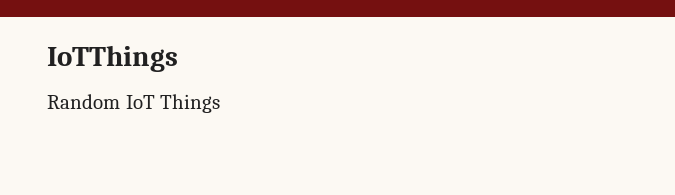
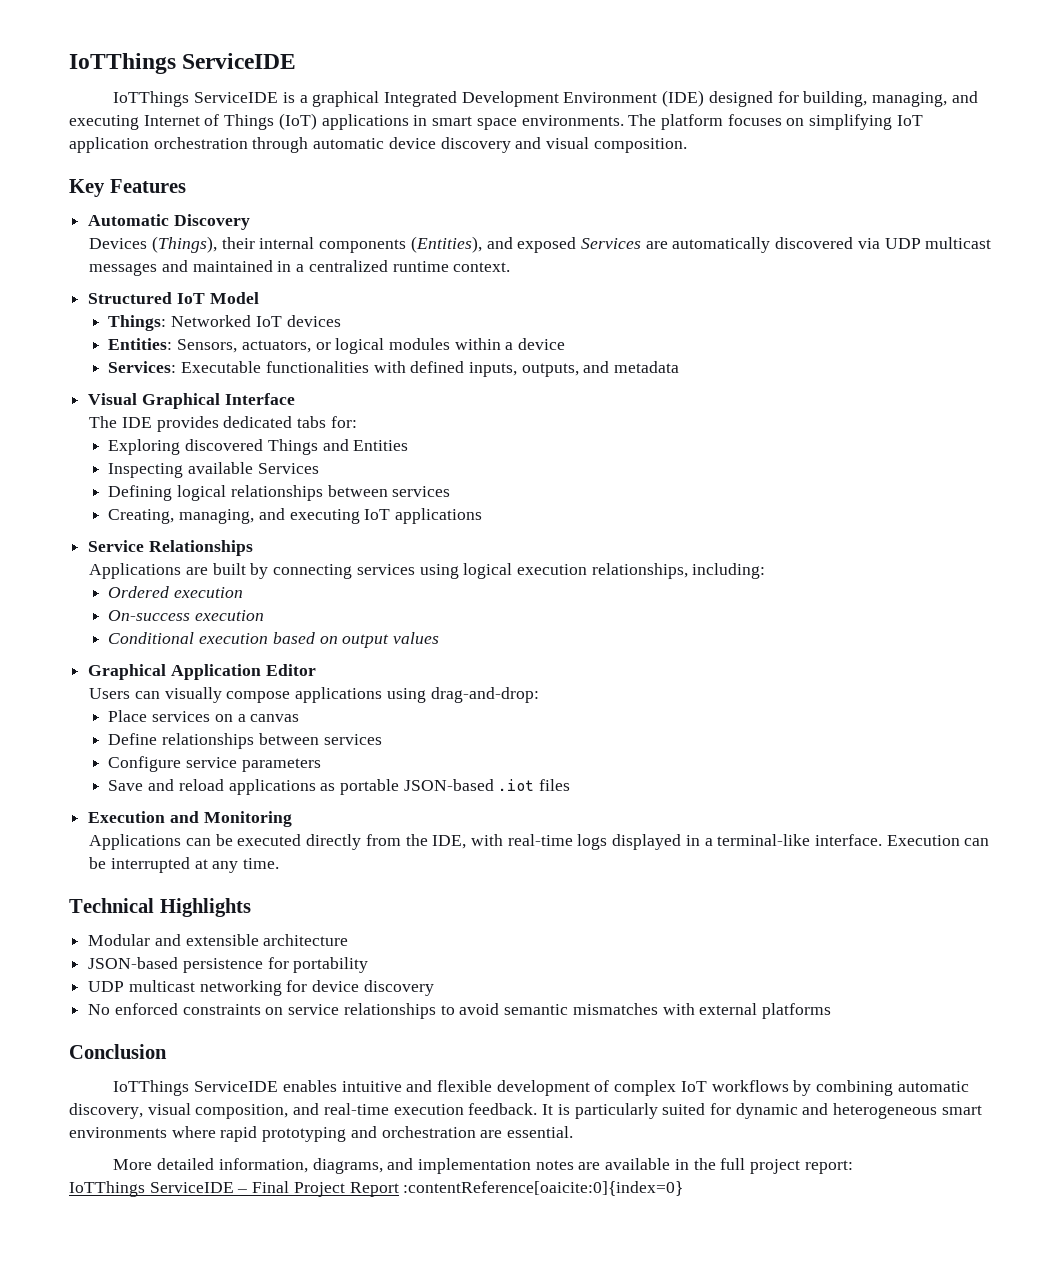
[47,45,178,72] [47,94,221,113] IoTThings // Random IoT Things -> [69,53,297,74] [113,90,978,107] [69,113,923,130] [69,137,687,153] [69,179,186,197] [88,214,250,230] [89,236,992,253] [89,260,511,276] [88,292,259,304] [108,315,341,331] [108,338,566,354] [108,361,680,377] [88,393,295,409] [89,416,357,432] [108,439,409,455] [108,462,319,478] [108,485,451,501] [108,508,483,524] [88,540,253,556] [89,563,766,579] [108,586,244,598] [108,610,265,621] [108,632,440,648] [88,664,316,680] [89,687,539,703] [108,710,300,722] [108,733,382,749] [108,756,321,772] [108,779,571,795] [88,811,292,827] [89,834,990,850] [89,857,280,873] [69,898,251,917] [88,934,349,946] [88,957,369,973] [88,980,434,996] [88,1003,831,1019] [69,1044,167,1059] [113,1080,969,1096] [69,1103,982,1119] [69,1126,574,1142] [113,1158,853,1174] [69,1181,684,1197] IoTThings ServiceIDE // IoTThings ServiceIDE is a graphical Integrated Development Environment (IDE) designed for building, managing, and executing Internet of Things (IoT) applications in smart space environments. The platform focuses on simplifying IoT application orchestration through automatic device discovery and visual composition. // Key Features // Automatic Discovery // Devices (Things), their internal components (Entities), and exposed Services are automatically discovered via UDP multicast messages and maintained in a centralized runtime context. // Structured IoT Model // Things: Networked IoT devices // Entities: Sensors, actuators, or logical modules within a device // Services: Executable functionalities with defined inputs, outputs, and metadata // Visual Graphical Interface // The IDE provides dedicated tabs for: // Exploring discovered Things and Entities // Inspecting available Services // Defining logical relationships between services // Creating, managing, and executing IoT applications // Service Relationships // Applications are built by connecting services using logical execution relationships, including: // Ordered execution // On-success execution // Conditional execution based on output values // Graphical Application Editor // Users can visually compose applications using drag-and-drop: // Place services on a canvas // Define relationships between services // Configure service parameters // Save and reload applications as portable JSON-based .iot files // Execution and Monitoring // Applications can be executed directly from the IDE, with real-time logs displayed in a terminal-like interface. Execution can be interrupted at any time. // Technical Highlights // Modular and extensible architecture // JSON-based persistence for portability // UDP multicast networking for device discovery // No enforced constraints on service relationships to avoid semantic mismatches with external platforms // Conclusion // IoTThings ServiceIDE enables intuitive and flexible development of complex IoT workflows by combining automatic discovery, visual composition, and real-time execution feedback. It is particularly suited for dynamic and heterogeneous smart environments where rapid prototyping and orchestration are essential. // More detailed information, diagrams, and implementation notes are available in the full project report: // IoTThings ServiceIDE – Final Project Report :contentReference[oaicite:0]{index=0}

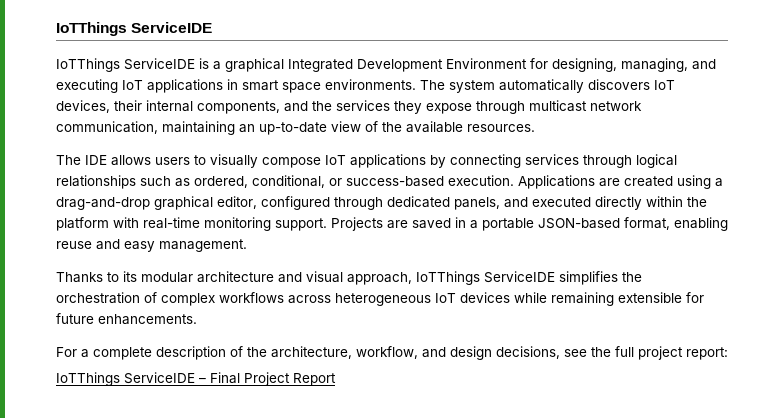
[662,90,978,107] [69,113,317,130] (IDE) designed for building, managing, and executing Internet of Things (IoT) -> [530,58,716,72] [56,79,143,93] for designing, managing, and executing IoT
[660,114,923,130] [69,137,687,153] [69,179,186,197] [88,214,250,230] [89,236,992,253] [89,260,511,276] [88,292,259,304] [108,315,341,331] [108,338,566,354] [108,361,680,377] [88,393,295,409] [89,416,357,432] [108,439,409,455] [108,462,319,478] [108,485,451,501] [108,508,483,524] [88,540,253,556] [89,563,766,579] [108,586,244,598] [108,610,265,621] [108,632,440,648] [88,664,316,680] [89,687,539,703] [108,710,300,722] [108,733,382,749] [108,756,321,772] [108,779,571,795] [88,811,292,827] [89,834,990,850] [89,857,280,873] [69,898,251,917] [88,934,349,946] [88,957,369,973] [88,980,434,996] [88,1003,831,1019] [69,1044,167,1059] [113,1080,969,1096] [69,1103,982,1119] [69,1126,574,1142] [113,1158,689,1174] platform focuses on simplifying IoT application orchestration through automatic device discovery and visual composition. // Key Features // Automatic Discovery // Devices (Things), their internal components (Entities), and exposed Services are automatically discovered via UDP multicast messages and maintained in a centralized runtime context. // Structured IoT Model // Things: Networked IoT devices // Entities: Sensors, actuators, or logical modules within a device // Services: Executable functionalities with defined inputs, outputs, and metadata // Visual Graphical Interface // The IDE provides dedicated tabs for: // Exploring discovered Things and Entities // Inspecting available Services // Defining logical relationships between services // Creating, managing, and executing IoT applications // Service Relationships // Applications are built by connecting services using logical execution relationships, including: // Ordered execution // On-success execution // Conditional execution based on output values // Graphical Application Editor // Users can visually compose applications using drag-and-drop: // Place services on a canvas // Define relationships between services // Configure service parameters // Save and reload applications as portable JSON-based .iot files // Execution and Monitoring // Applications can be executed directly from the IDE, with real-time logs displayed in a terminal-like interface. Execution can be interrupted at any time. // Technical Highlights // Modular and extensible architecture // JSON-based persistence for portability // UDP multicast networking for device discovery // No enforced constraints on service relationships to avoid semantic mismatches with external platforms // Conclusion // IoTThings ServiceIDE enables intuitive and flexible development of complex IoT workflows by combining automatic discovery, visual composition, and real-time execution feedback. It is particularly suited for dynamic and heterogeneous smart environments where rapid prototyping and orchestration are essential. // More detailed information, diagrams, and implementation notes are available in -> [449,79,675,93] [56,100,642,114] [56,121,535,135] [56,154,677,168] [56,175,723,189] [56,196,707,210] [56,217,728,231] [56,239,247,252] [56,271,642,285] [56,292,704,306] [56,313,197,325] [56,346,587,360] system automatically discovers IoT devices, their internal components, and the services they expose through multicast network communication, maintaining an up-to-date view of the available resources. // The IDE allows users to visually compose IoT applications by connecting services through logical relationships such as ordered, conditional, or success-based execution. Applications are created using a drag-and-drop graphical editor, configured through dedicated panels, and executed directly within the platform with real-time monitoring support. Projects are saved in a portable JSON-based format, enabling reuse and easy management. // Thanks to its modular architecture and visual approach, IoTThings ServiceIDE simplifies the orchestration of complex workflows across heterogeneous IoT devices while remaining extensible for future enhancements. // For a complete description of the architecture, workflow, and design decisions, see
[403,1181,684,1196] :contentReference[oaicite:0]{index=0} -> (336, 379) none

